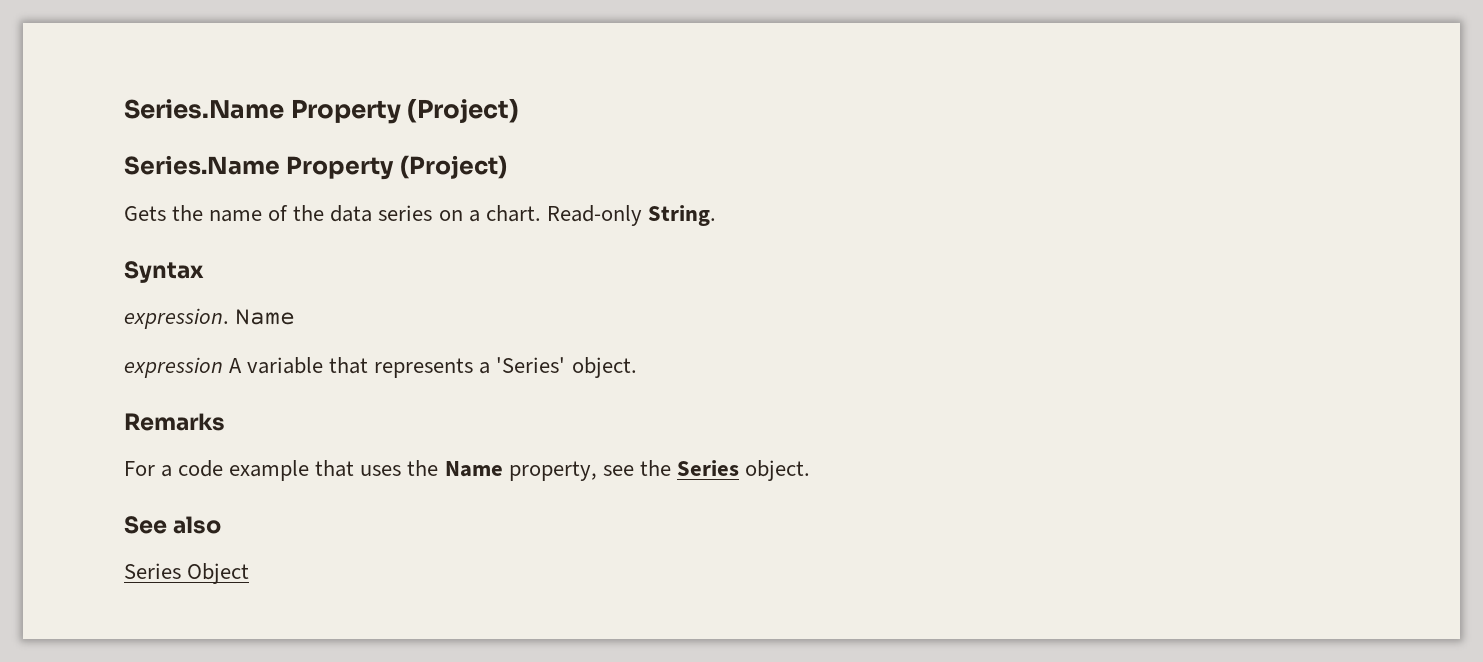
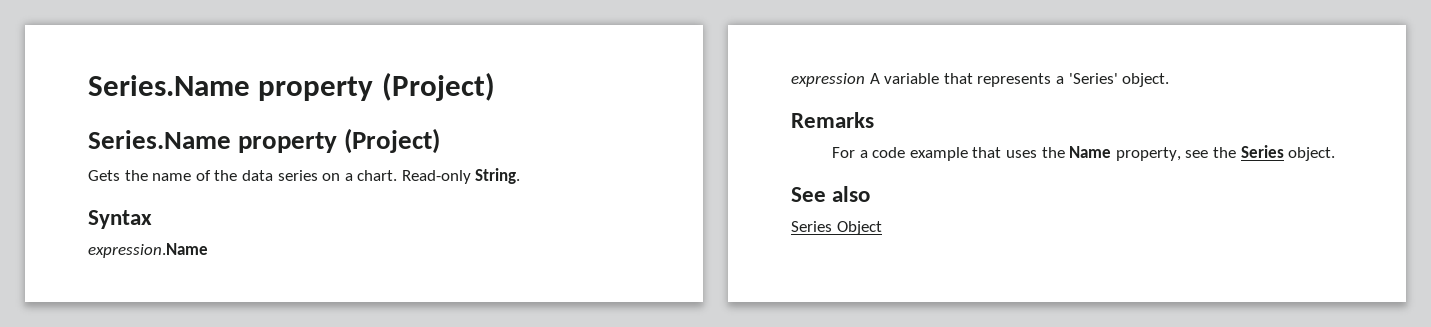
[124,99,401,124] Series.Name Property -> [88,75,374,101] Series.Name property
[286,156,395,180] Property -> [238,132,338,153] property
[124,308,296,329] expression. Name -> [88,243,208,258] expression.Name

